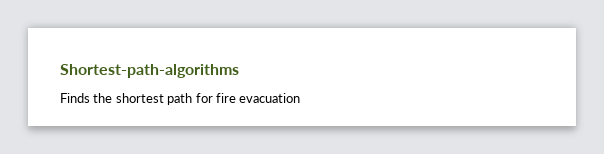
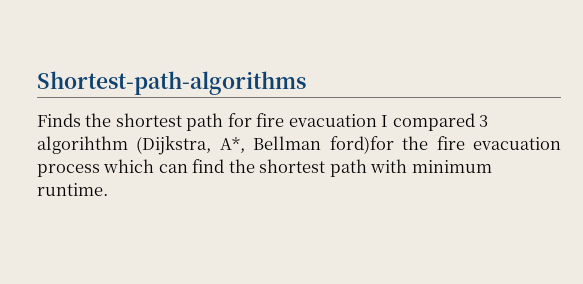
(301, 98) none -> [381,113,489,131] [37,136,561,155] [37,159,492,177] [37,183,108,196] I compared 3 algorihthm (Dijkstra, A*, Bellman ford)for the fire evacuation process which can find the shortest path with minimum runtime.

